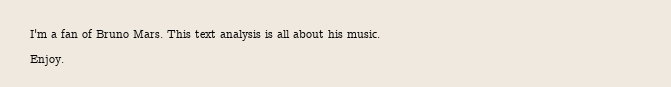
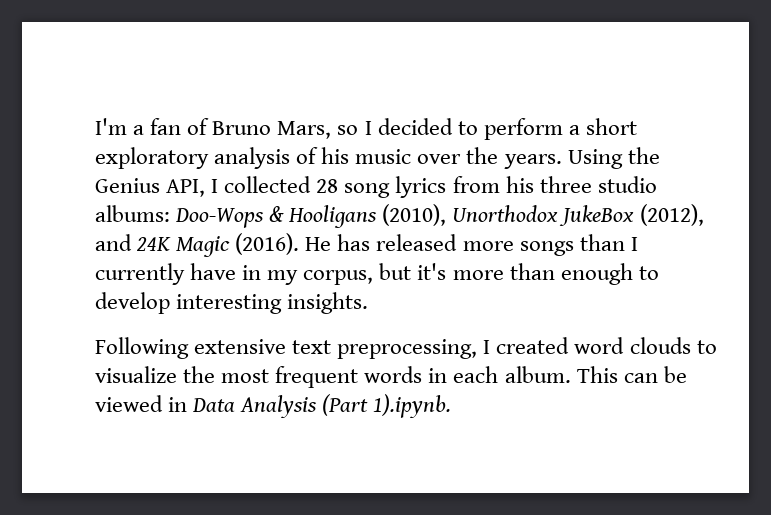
[133,29,380,41] [30,55,64,66] Mars. This text analysis is all about his music. // Enjoy. -> [277,118,637,140] [95,147,660,169] [95,176,657,198] [95,204,704,228] [95,233,638,257] [95,263,659,285] [95,292,369,314] [95,337,717,359] [95,366,687,388] [95,394,452,418] Mars, so I decided to perform a short exploratory analysis of his music over the years. Using the Genius API, I collected 28 song lyrics from his three studio albums: Doo-Wops & Hooligans (2010), Unorthodox JukeBox (2012), and 24K Magic (2016). He has released more songs than I currently have in my corpus, but it's more than enough to develop interesting insights. // Following extensive text preprocessing, I created word clouds to visualize the most frequent words in each album. This can be viewed in Data Analysis (Part 1).ipynb.

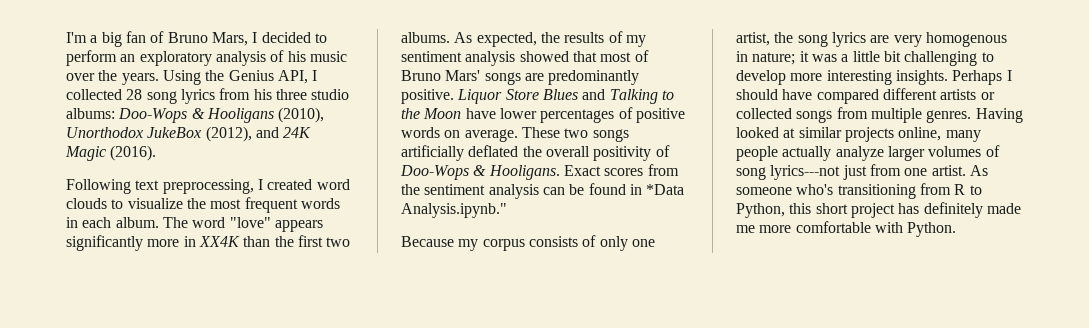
(145, 130) none -> [101,32,122,47] big
[337,125,359,135] so -> (248, 39) none
[568,118,637,135] a short -> [120,54,136,62] an
[305,234,638,256] [95,263,659,285] [95,292,369,314] He has released more songs than I currently have in my corpus, but it's more than enough to develop interesting insights. -> (157, 153) none
[194,339,287,354] extensive -> (131, 186) none
[576,366,687,383] [95,394,452,418] This can be viewed in Data Analysis (Part 1).ipynb. -> [162,217,323,232] [66,235,351,251] [401,31,646,47] [401,50,649,66] [401,70,640,85] [401,89,674,104] [401,107,685,123] [401,127,629,142] [401,145,670,161] [400,164,679,180] [401,183,685,199] [401,203,507,218] [401,235,655,251] [736,32,1007,47] [736,51,994,66] [736,70,1012,85] [736,88,995,104] [736,107,1023,123] [736,127,981,142] [736,145,1000,161] [736,164,988,180] [736,183,982,199] [736,202,1021,218] [736,221,957,237] The word "love" appears significantly more in XX4K than the first two albums. As expected, the results of my sentiment analysis showed that most of Bruno Mars' songs are predominantly positive. Liquor Store Blues and Talking to the Moon have lower percentages of positive words on average. These two songs artificially deflated the overall positivity of Doo-Wops & Hooligans. Exact scores from the sentiment analysis can be found in *Data Analysis.ipynb." // Because my corpus consists of only one artist, the song lyrics are very homogenous in nature; it was a little bit challenging to develop more interesting insights. Perhaps I should have compared different artists or collected songs from multiple genres. Having looked at similar projects online, many people actually analyze larger volumes of song lyrics---not just from one artist. As someone who's transitioning from R to Python, this short project has definitely made me more comfortable with Python.

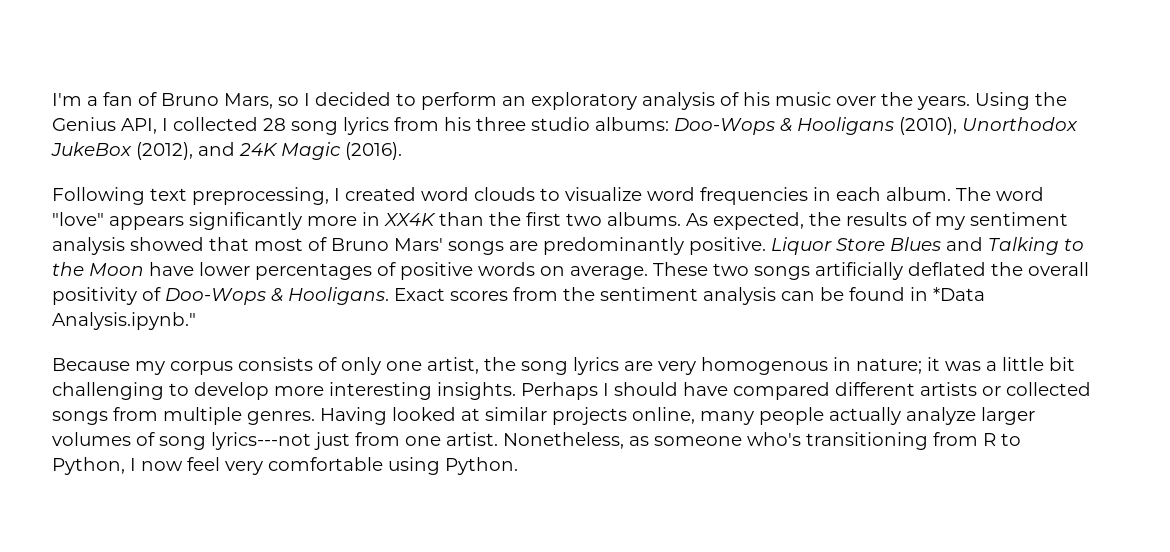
[101,32,122,47] big -> (98, 101) none
(248, 39) none -> [278,96,299,106] so
[186,197,340,213] the most frequent words -> [647,187,808,205] word frequencies
[969,165,988,176] As -> [503,432,649,449] Nonetheless, as
[789,202,1021,218] [736,221,903,233] this short project has definitely made me more comfortable with -> [130,457,440,475] I now feel very comfortable using

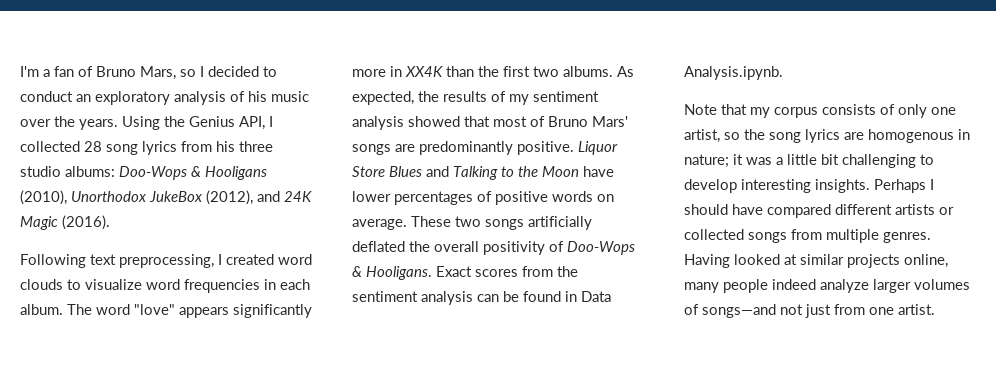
[421,92,497,110] perform -> [20,91,73,102] conduct
[933,287,985,301] [52,312,196,330] [52,358,130,371] *Data Analysis.ipynb." // Because -> [581,291,611,302] [684,66,783,80] [684,104,747,115] Data Analysis.ipynb. // Note that
(479, 365) none -> [724,132,740,140] so
[658,361,696,375] very -> (864, 136) none
[274,386,324,396] more -> (737, 186) none
[829,407,901,425] actually -> [772,279,816,290] indeed
[159,432,311,450] song lyrics---not -> [702,304,803,318] songs—and not
[503,432,1021,450] [52,457,518,475] Nonetheless, as someone who's transitioning from R to Python, I now feel very comfortable using Python. -> (935, 309) none

